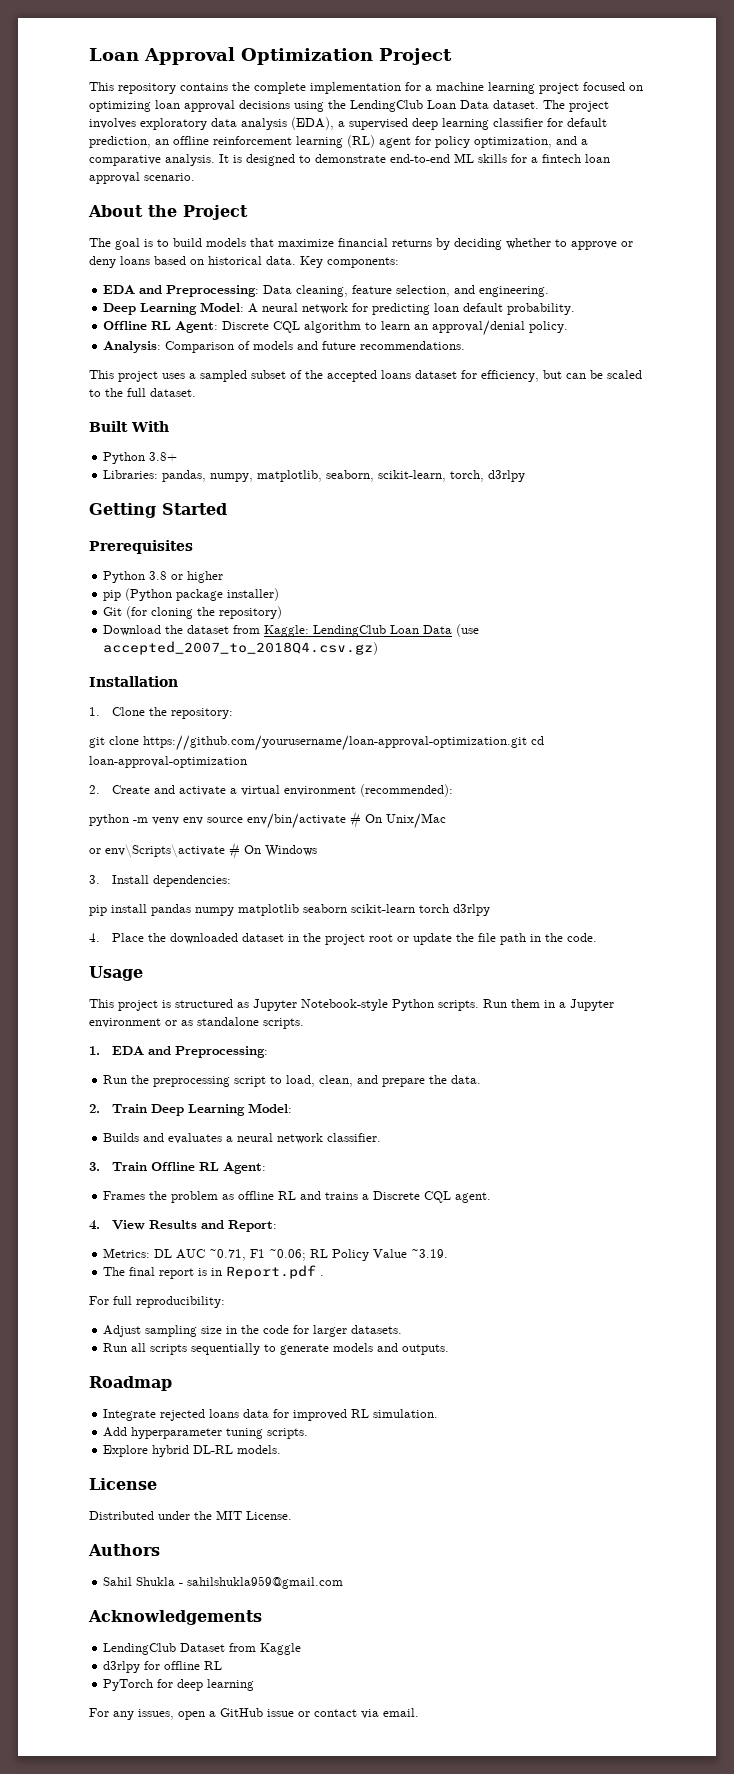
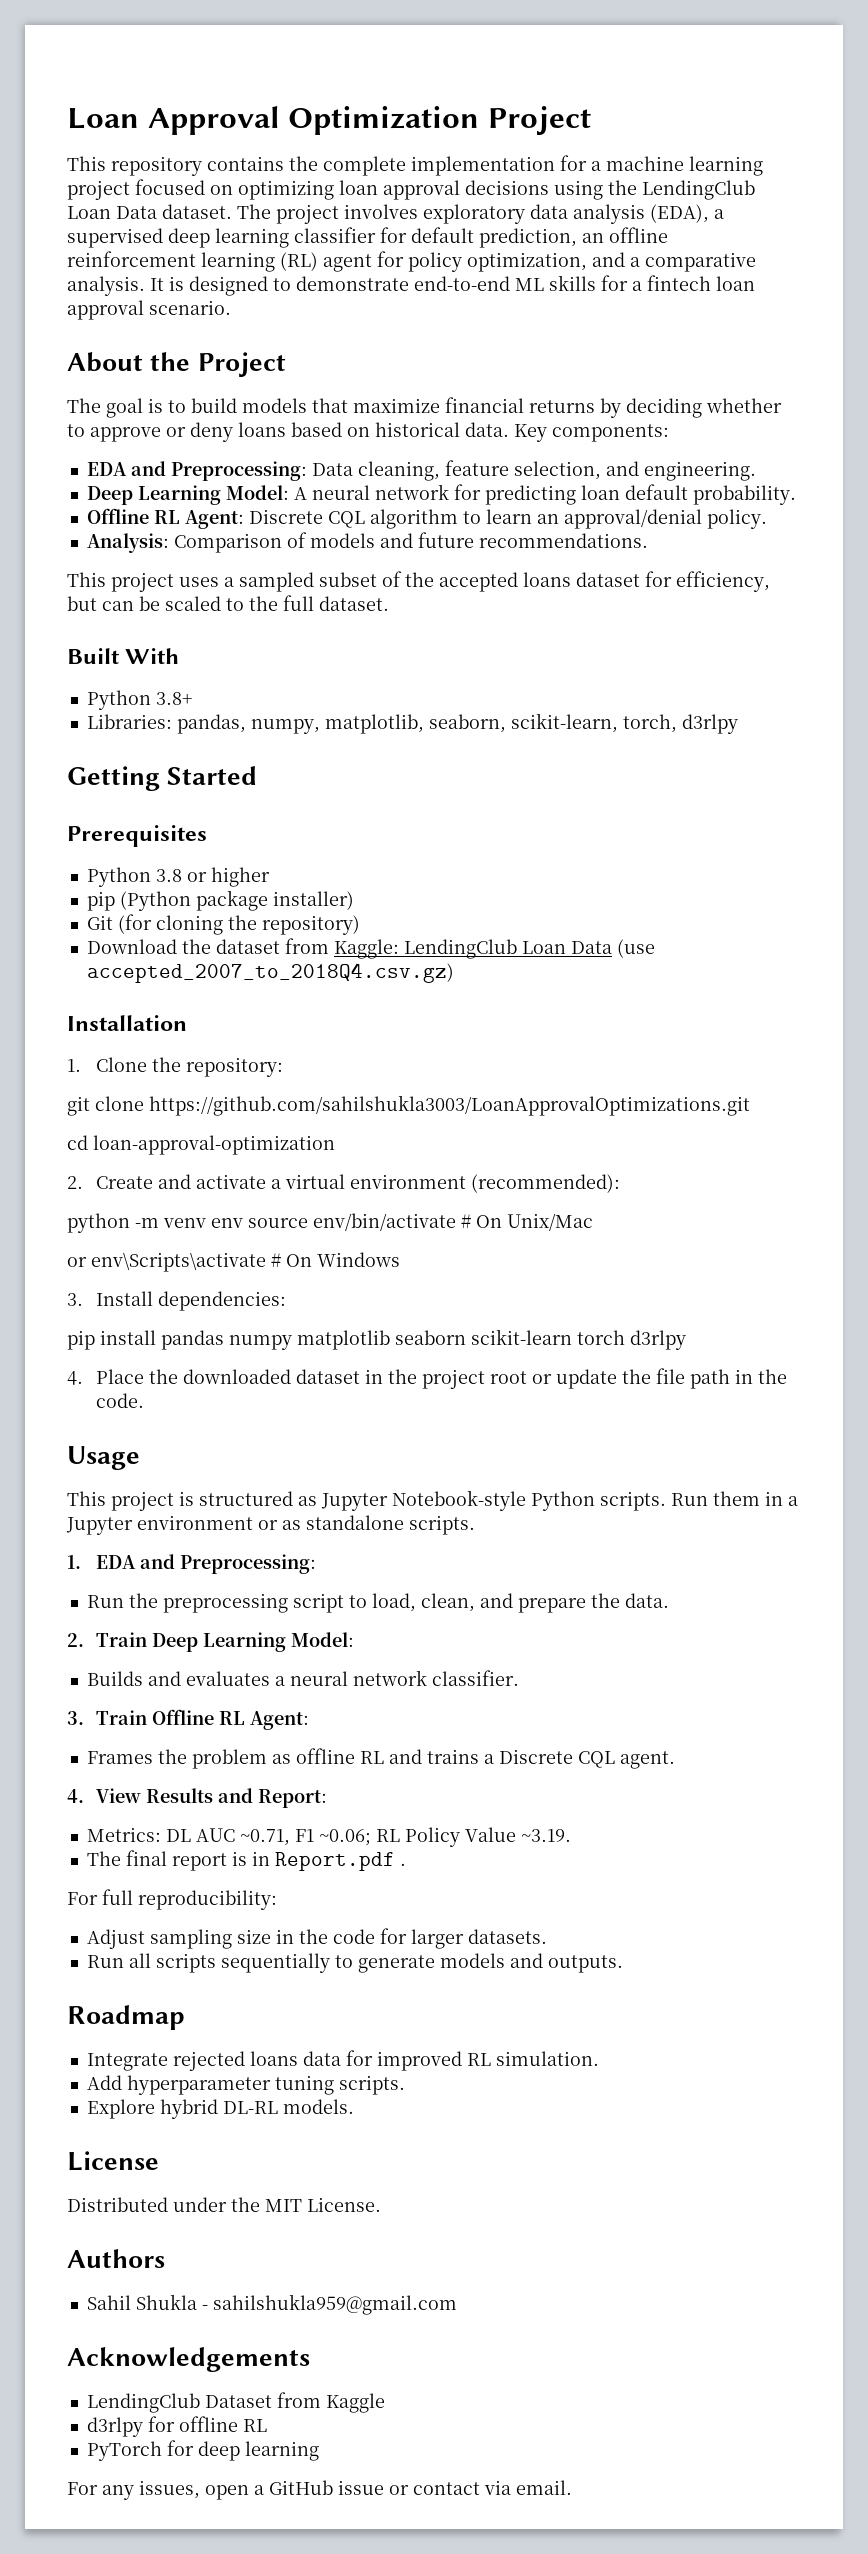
[143,735,527,751] https://github.com/yourusername/loan-approval-optimization.git -> [149,1095,750,1116] https://github.com/sahilshukla3003/LoanApprovalOptimizations.git //

